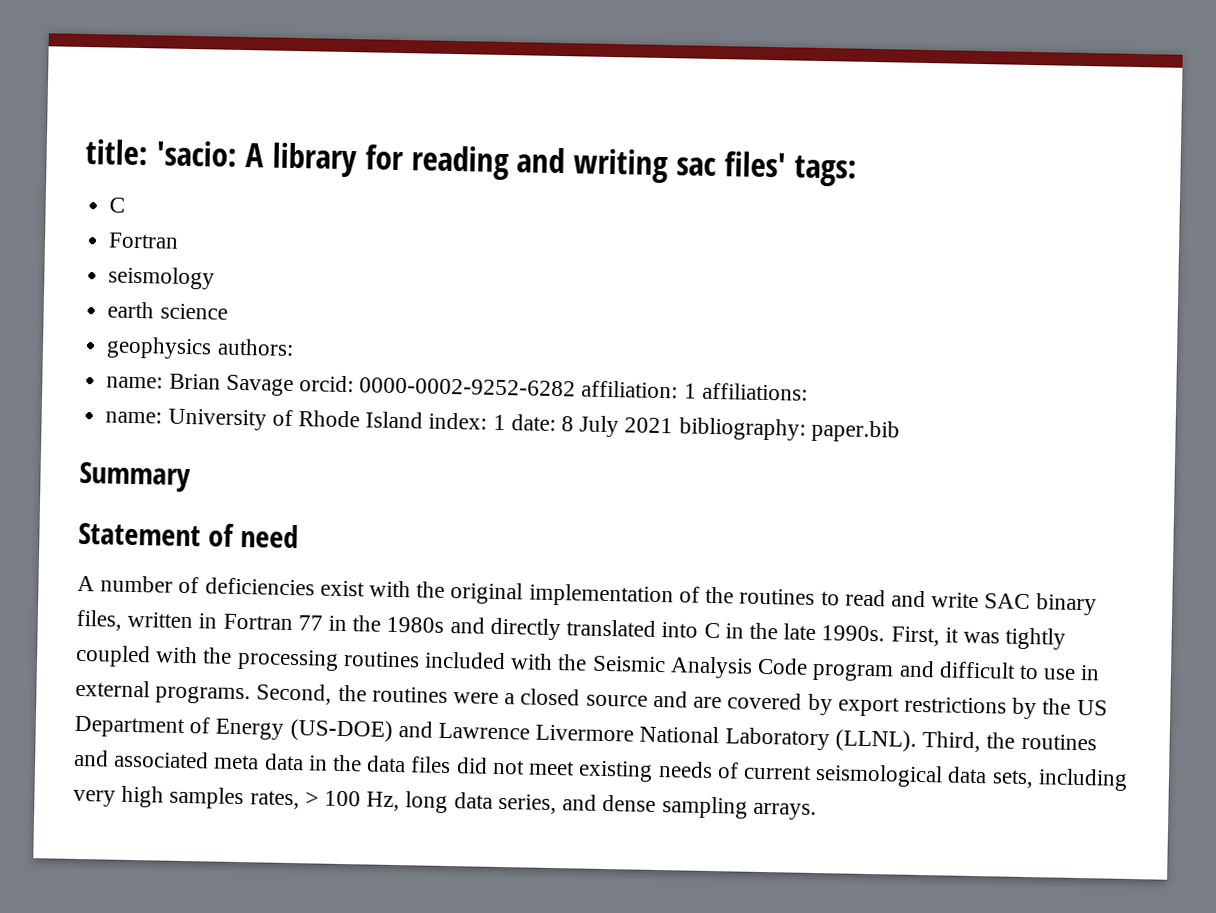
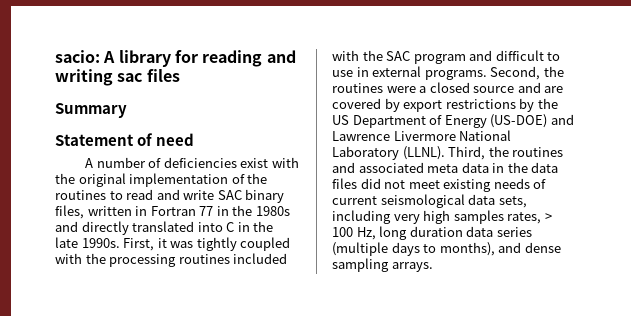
[85,139,237,167] title: 'sacio: -> [55,50,100,63] sacio:
[724,151,858,187] [109,197,126,213] [108,232,180,249] [108,266,216,290] [107,301,228,320] [106,336,294,360] [106,373,808,401] [105,408,900,443] files' tags: // C // Fortran // seismology // earth science // geophysics authors: // name: Brian Savage orcid: 0000-0002-9252-6282 affiliation: 1 affiliations: // name: University of Rhode Island index: 1 date: 8 July 2021 bibliography: paper.bib -> [146,69,180,82] files
[591,655,809,679] Seismic Analysis Code -> [386,51,411,61] SAC
[453,792,557,815] data series, -> [409,226,532,237] [332,242,495,256] duration data series (multiple days to months),

